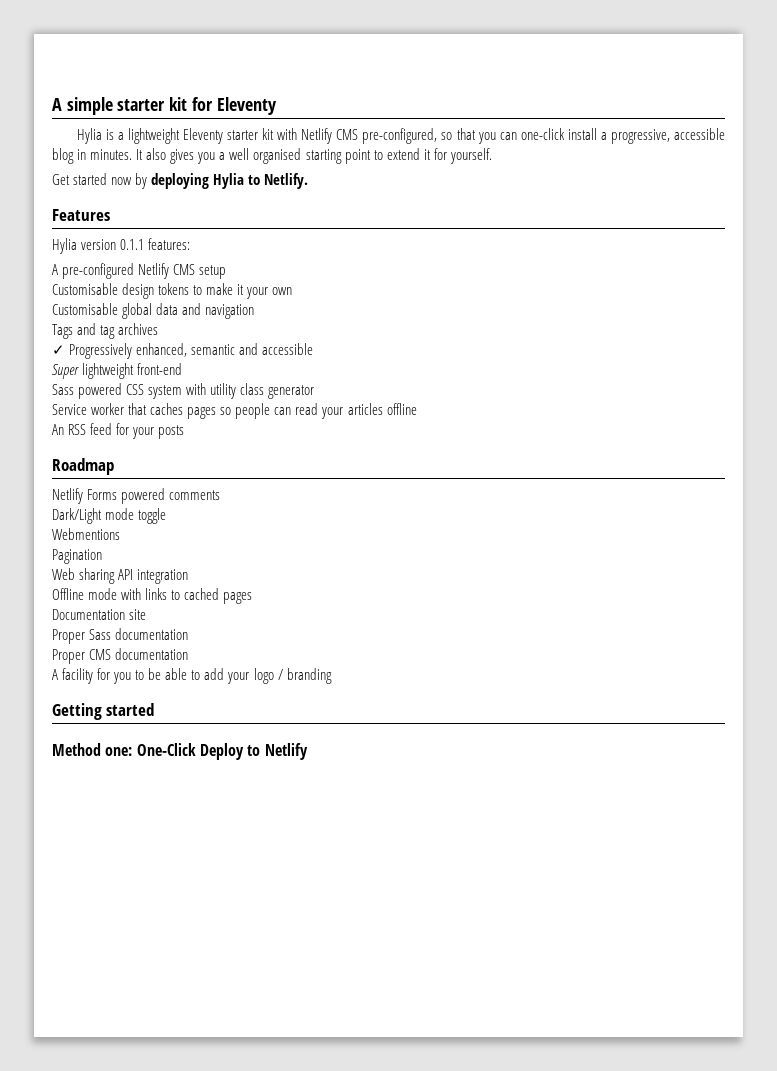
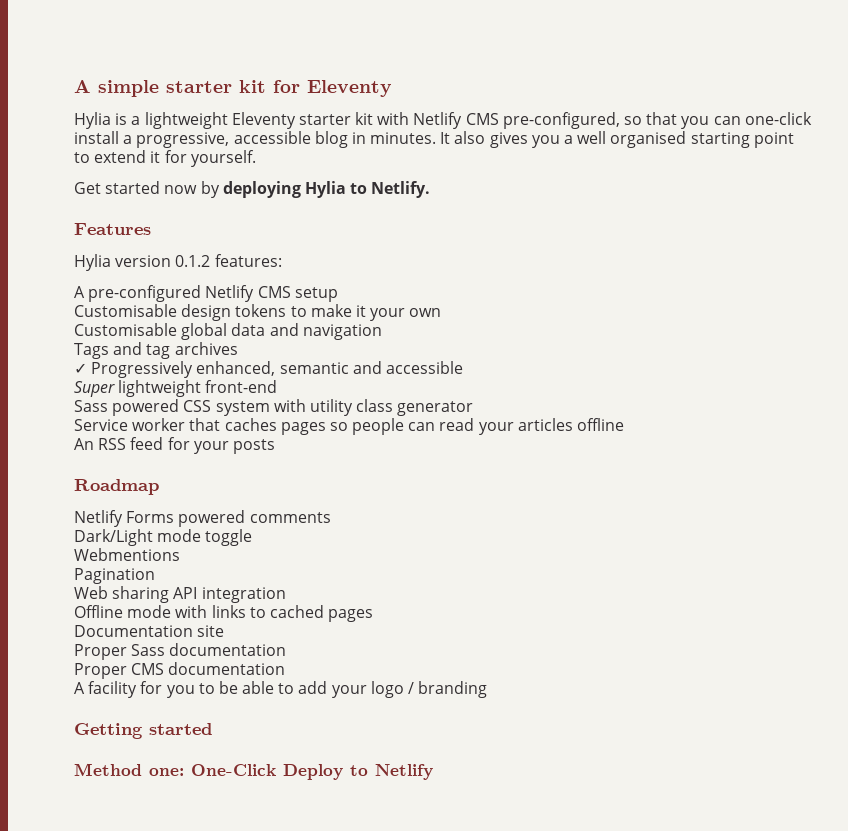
[120,239,145,250] 0.1.1 -> [175,255,211,267] 0.1.2

